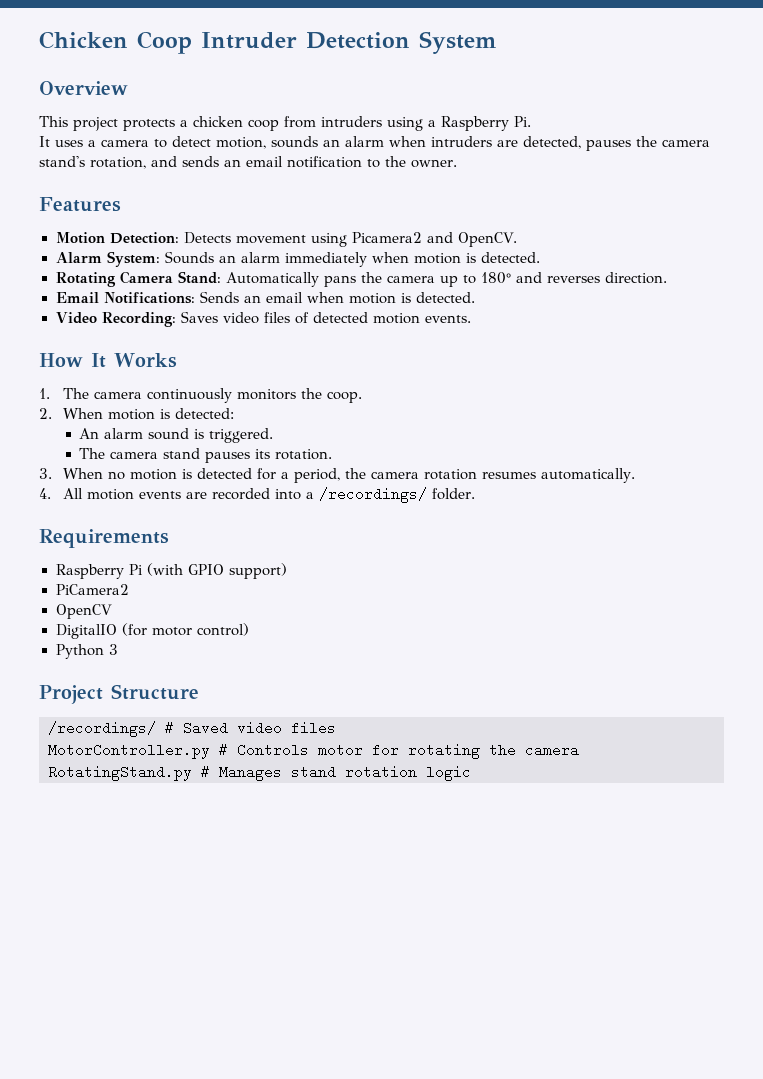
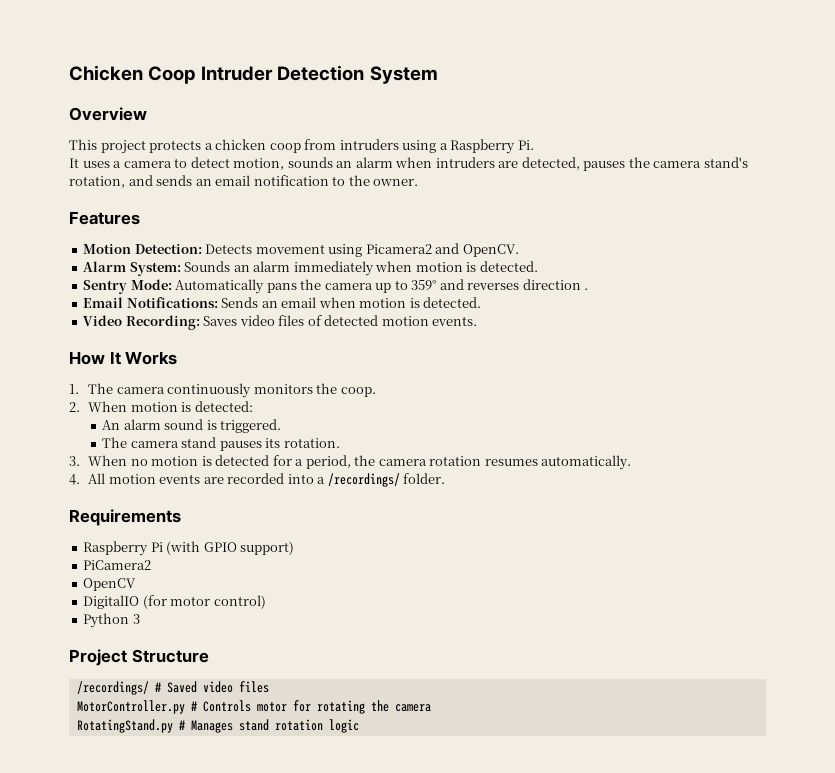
[55,271,221,287] Rotating Camera Stand: -> [83,279,172,294] Sentry Mode:
[480,272,511,284] 180° -> [411,280,437,290] 359°
[604,272,667,284] direction. -> [522,279,589,290] direction .

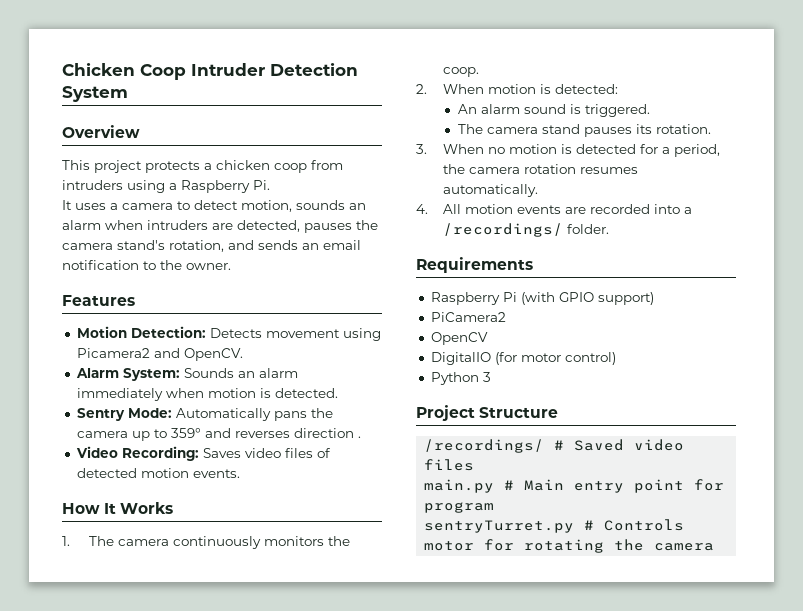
[83,297,482,308] // Email Notifications: Sends an email when motion is detected. -> (361, 437) none
[76,700,185,714] MotorController.py -> [424,479,725,493] [424,502,495,513] [424,520,575,533] main.py # Main entry point for program // sentryTurret.py
[76,719,359,733] // RotatingStand.py # Manages stand rotation logic -> (715, 547) none

